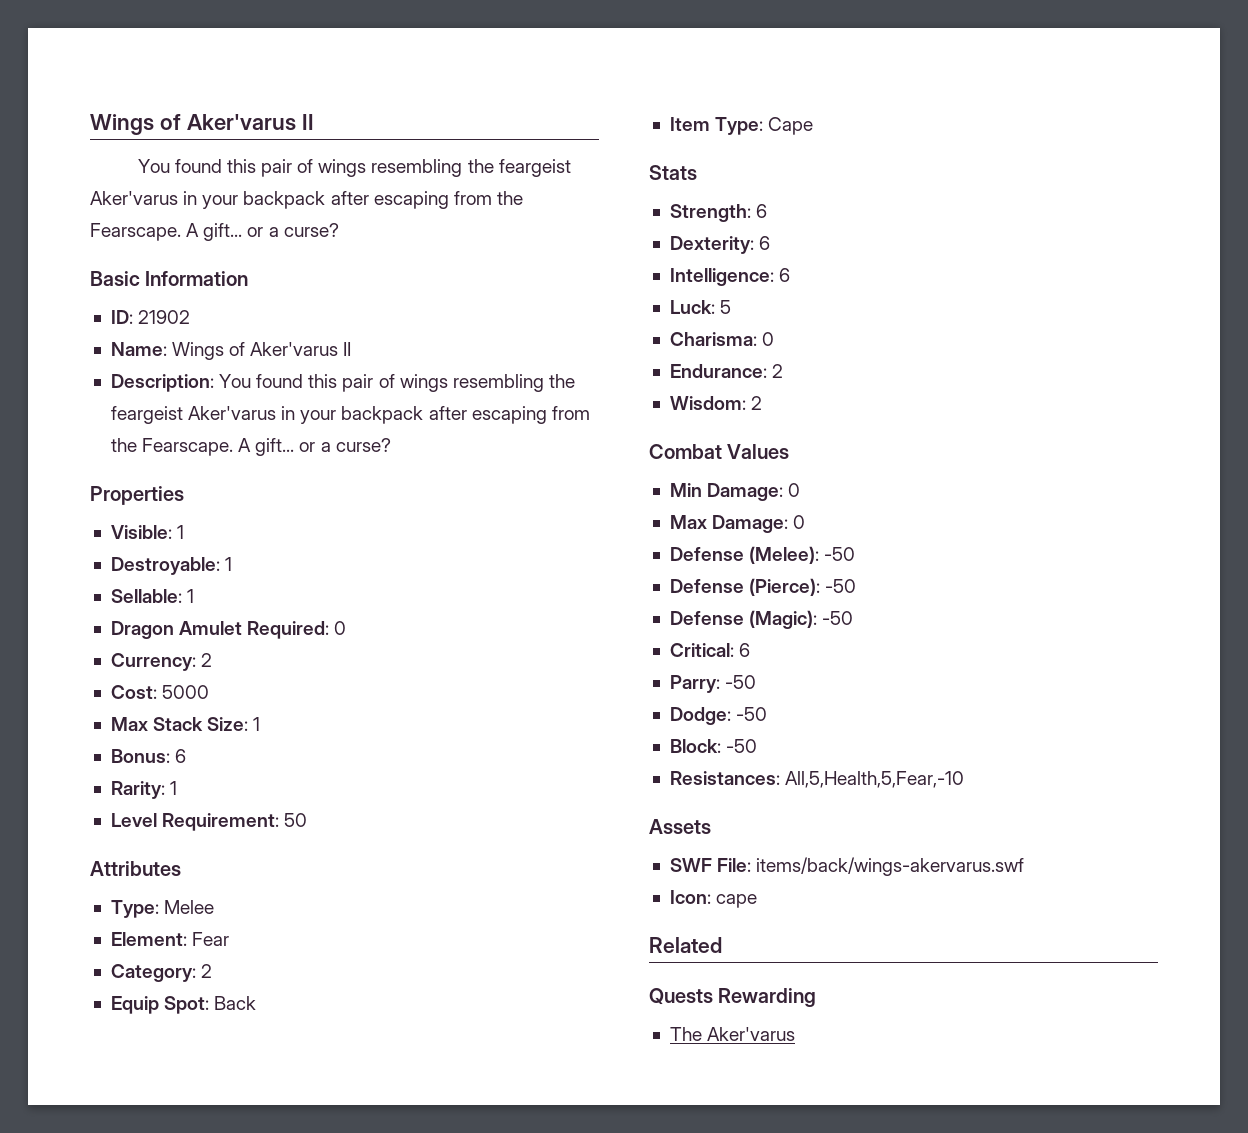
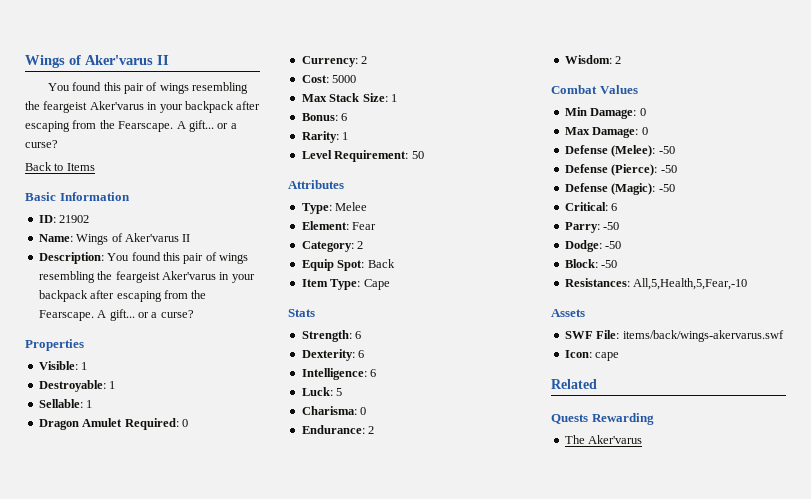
(339, 230) none -> [25,162,95,171] // Back to Items

